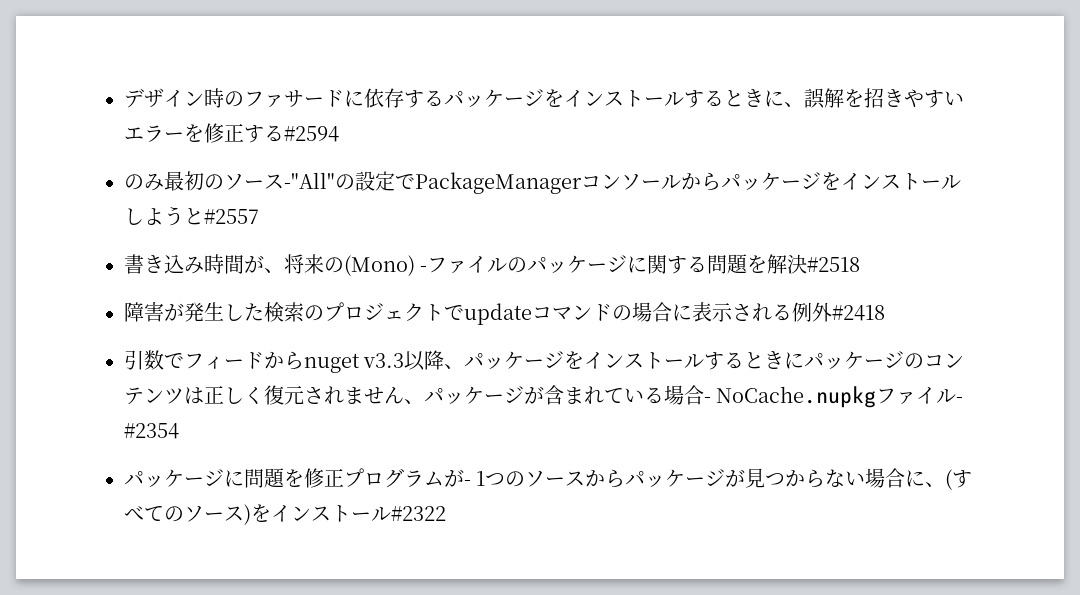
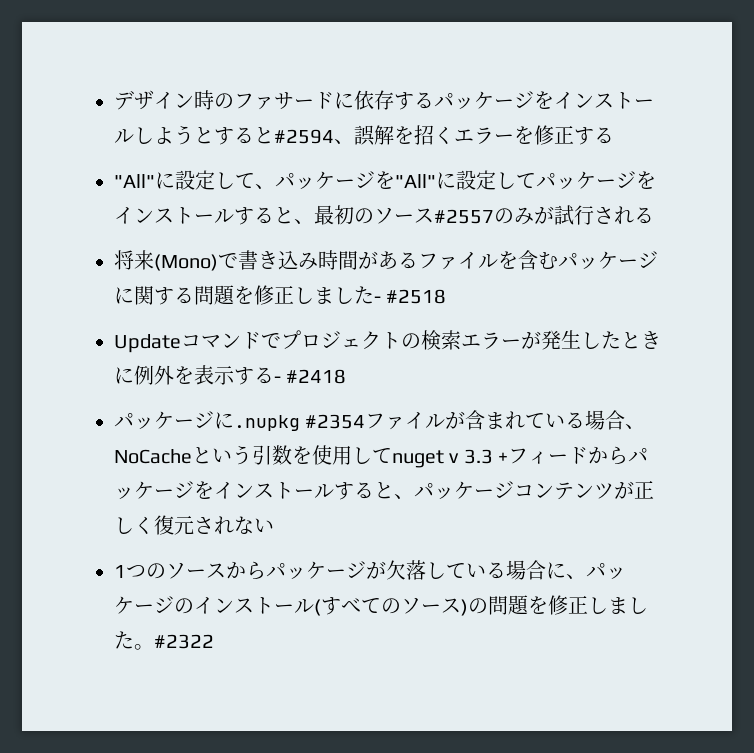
[684,89,784,108] するときに -> [134,125,334,145] しようとすると#2594
[884,89,964,108] きやすい -> [434,126,454,144] く
[284,126,339,142] [124,171,961,194] [124,206,259,226] [124,254,861,276] [124,302,885,325] [124,350,965,373] [124,385,524,405] #2594 // のみ最初のソース-"All"の設定でPackageManagerコンソールからパッケージをインストールしようと#2557 // 書き込み時間が、将来の(Mono) -ファイルのパッケージに関する問題を解決#2518 // 障害が発生した検索のプロジェクトでupdateコマンドの場合に表示される例外#2418 // 引数でフィードからnuget v3.3以降、パッケージをインストールするときにパッケージのコンテンツは正しく復元されません、パッケージ -> [114,170,656,190] [114,205,654,225] [114,250,658,271] [114,285,447,305] [114,330,661,353] [114,365,347,385] [114,411,446,431] // "All"に設定して、パッケージを"All"に設定してパッケージをインストールすると、最初のソース#2557のみが試行される // 将来(Mono)で書き込み時間があるファイルを含むパッケージに関する問題を修正しました- #2518 // Updateコマンドでプロジェクトの検索エラーが発生したときに例外を表示する- #2418 // パッケージに.nupkg #2354ファイル
[704,386,964,408] [124,423,179,439] [124,468,471,488] - NoCache.nupkgファイル- #2354 // パッケージに問題を修正プログラムが- -> [625,424,646,429] [114,445,649,468] [114,481,654,500] [114,515,274,535] 、NoCacheという引数を使用してnuget v 3.3 +フィードからパッケージをインストールすると、パッケージコンテンツが正しく復元されない //
[745,468,946,488] 見つからない場合に、 -> [386,560,626,580] [114,596,314,614] 欠落している場合に、パッケージのインストール
[251,504,391,522] をインストール -> [468,595,648,615] [114,631,154,650] の問題を修正しました。

